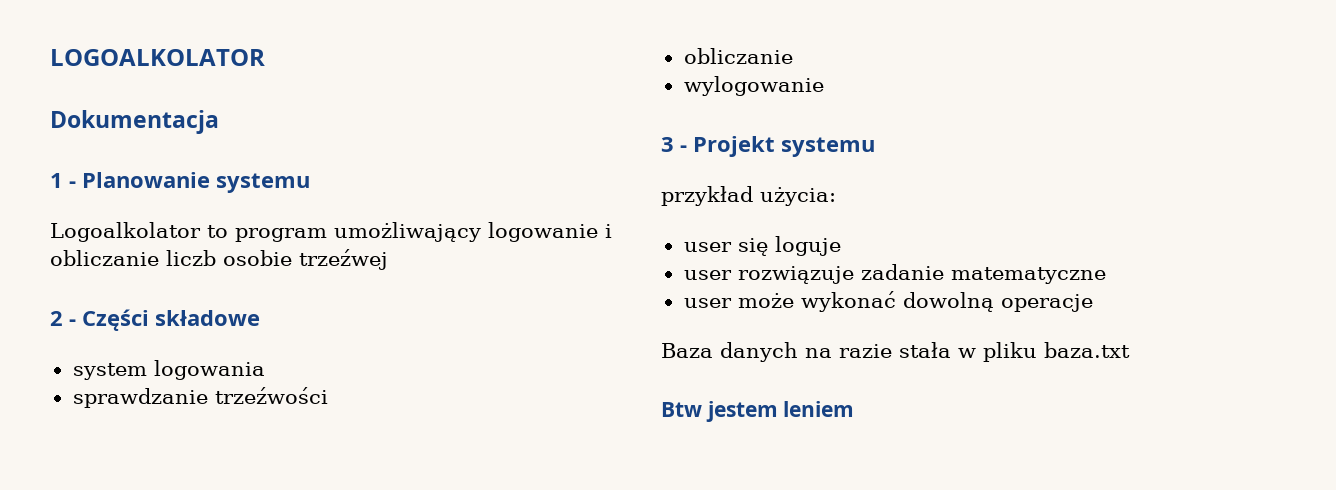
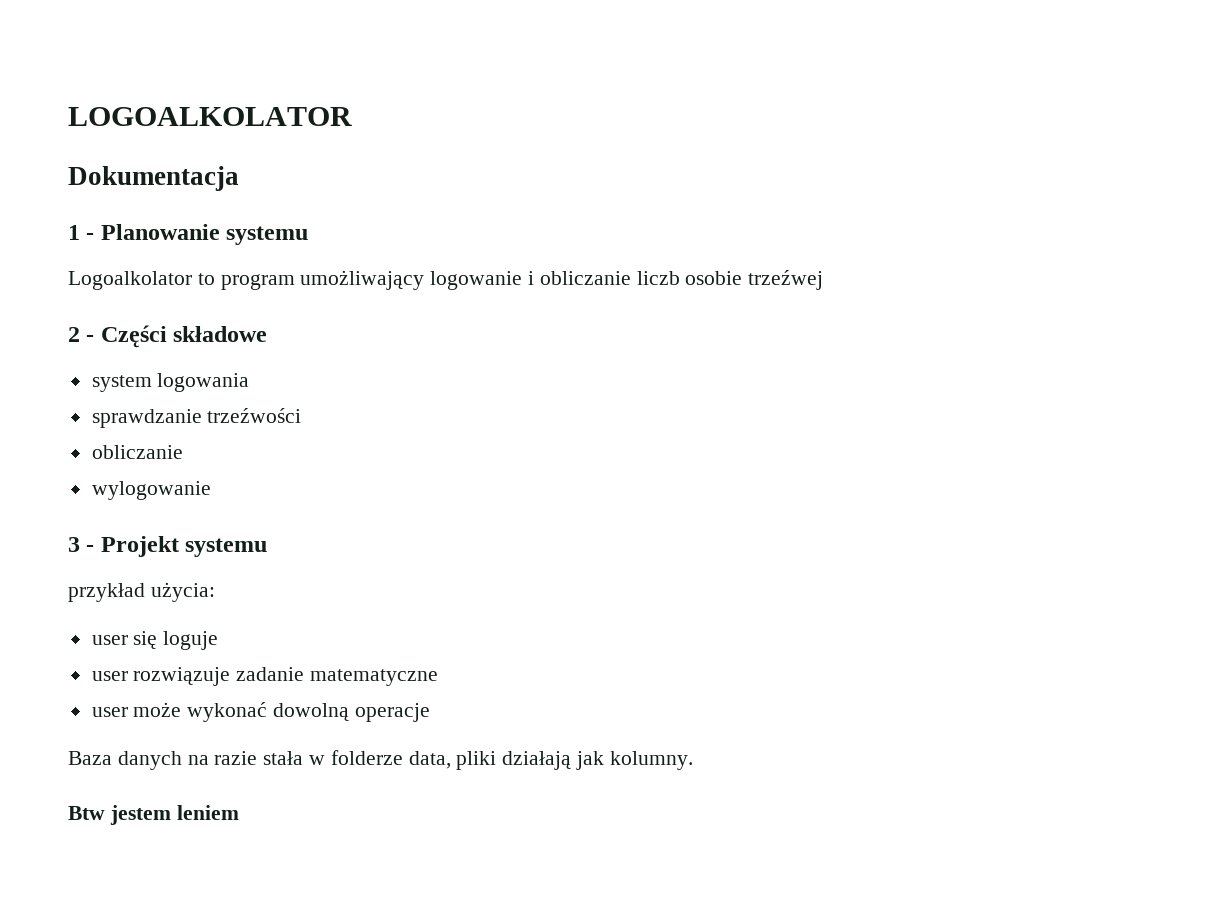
[983,342,1130,362] pliku baza.txt -> [330,750,693,770] folderze data, pliki działają jak kolumny.

